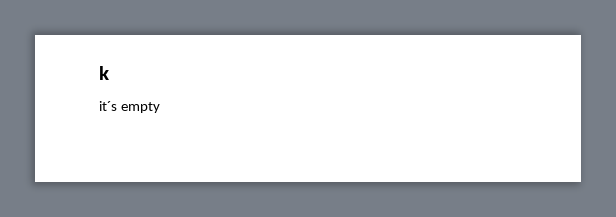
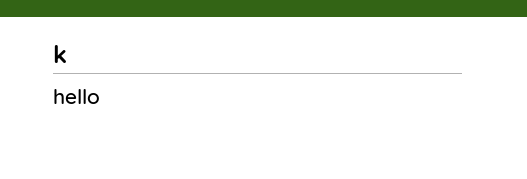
[99,101,160,113] it´s empty -> [53,89,100,104] hello

